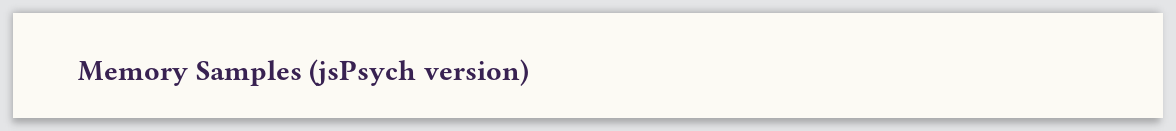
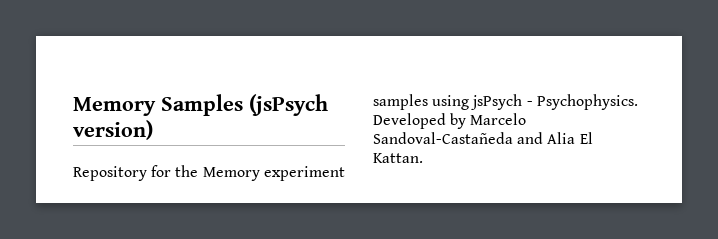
(530, 72) none -> [73,165,345,181] [373,94,638,110] [373,113,527,129] [373,132,593,144] [373,153,423,163] // Repository for the Memory experiment samples using jsPsych - Psychophysics. Developed by Marcelo Sandoval-Castañeda and Alia El Kattan.

